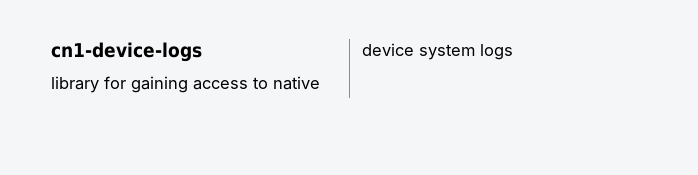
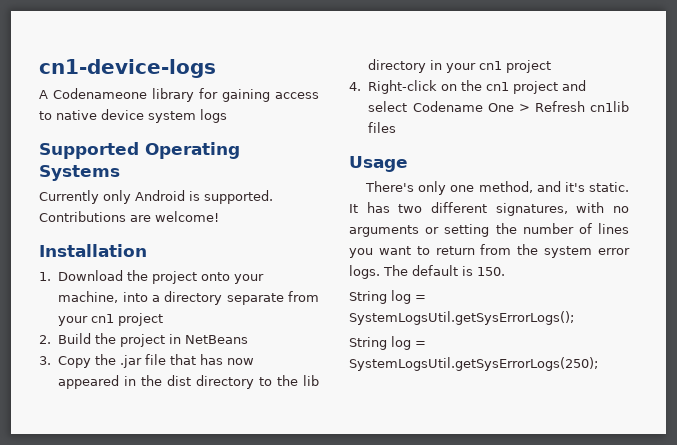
(202, 52) none -> [39,88,147,99] A Codenameone
(513, 52) none -> [39,142,240,159] [39,165,120,181] [39,190,273,204] [39,211,219,222] [39,244,147,257] [39,270,265,284] [58,291,319,305] [58,313,164,326] [39,333,249,347] [39,354,255,368] [58,375,319,389] [368,59,552,73] [349,80,587,94] [368,101,629,112] [368,122,397,133] [349,156,408,172] [365,181,629,195] [349,202,629,216] [349,223,629,237] [349,244,630,258] [349,265,505,279] [349,290,426,304] [349,311,574,325] [349,336,426,350] [349,357,598,371] // Supported Operating Systems // Currently only Android is supported. Contributions are welcome! // Installation // 1. Download the project onto your machine, into a directory separate from your cn1 project // 2. Build the project in NetBeans // 3. Copy the .jar file that has now appeared in the dist directory to the lib directory in your cn1 project // 4. Right-click on the cn1 project and select Codename One > Refresh cn1lib files // Usage // There's only one method, and it's static. It has two different signatures, with no arguments or setting the number of lines you want to return from the system error logs. The default is 150. // String log = SystemLogsUtil.getSysErrorLogs(); // String log = SystemLogsUtil.getSysErrorLogs(250);

